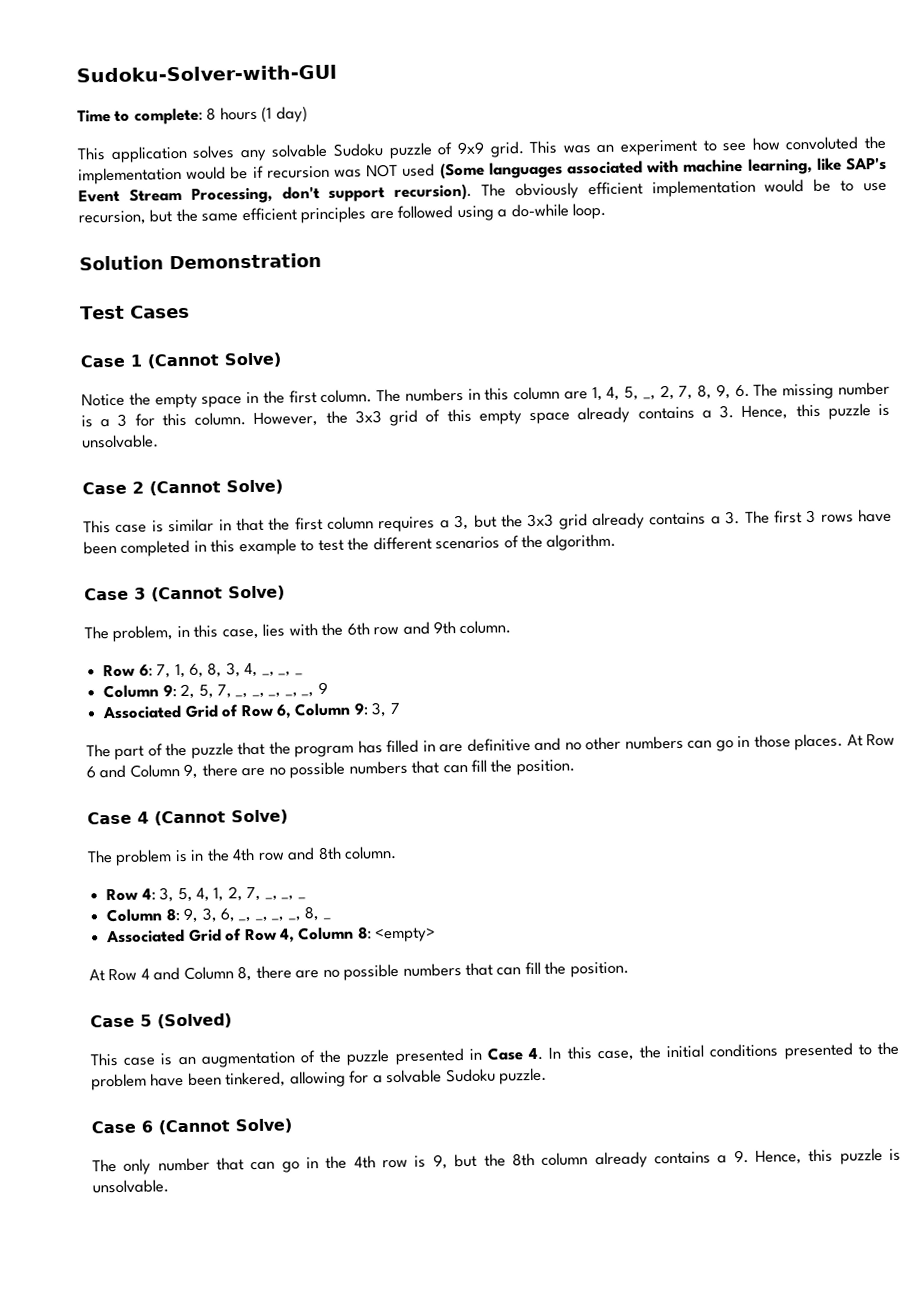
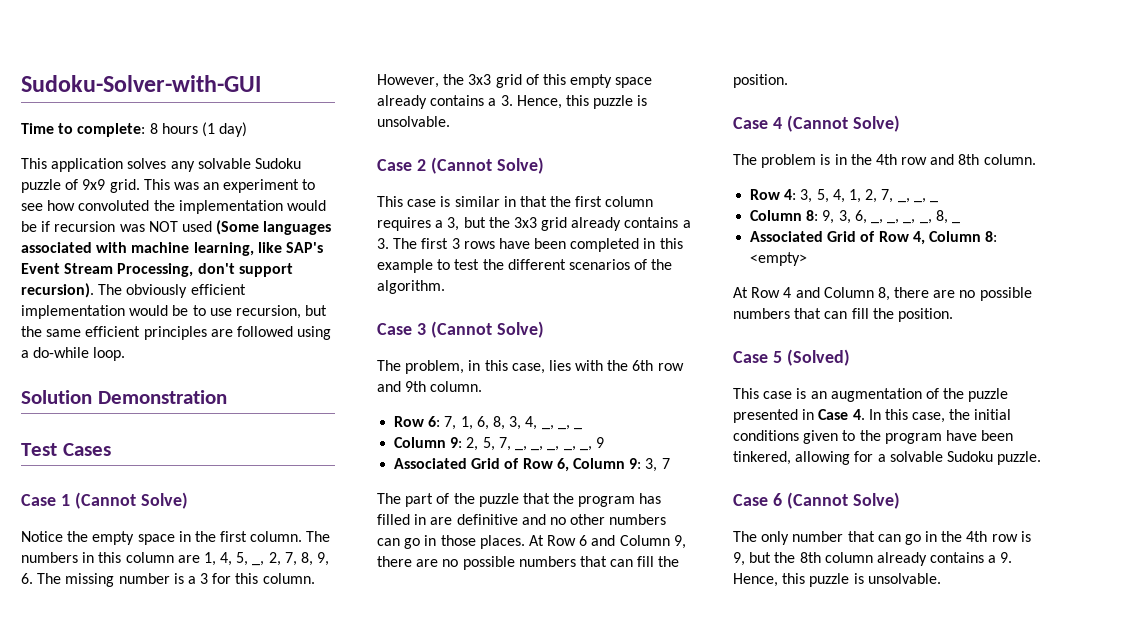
[783,1042,853,1060] presented -> [803,430,839,444] given
[91,1073,147,1091] problem -> [884,433,942,444] program

